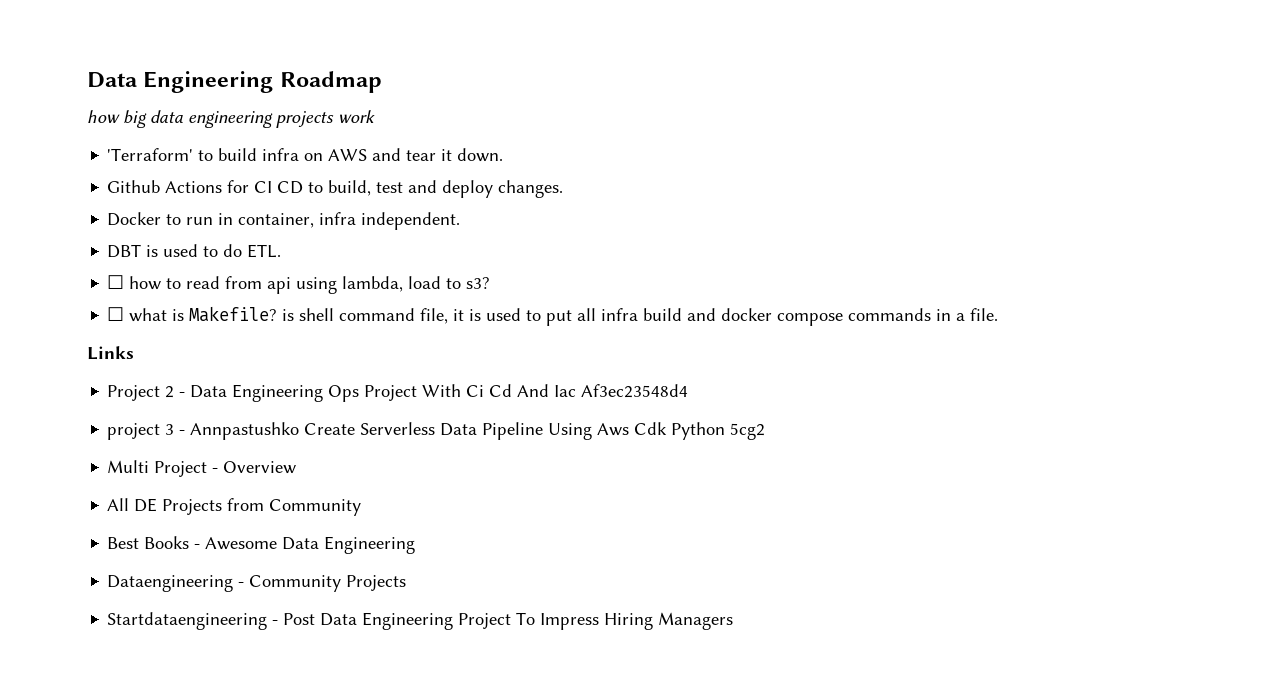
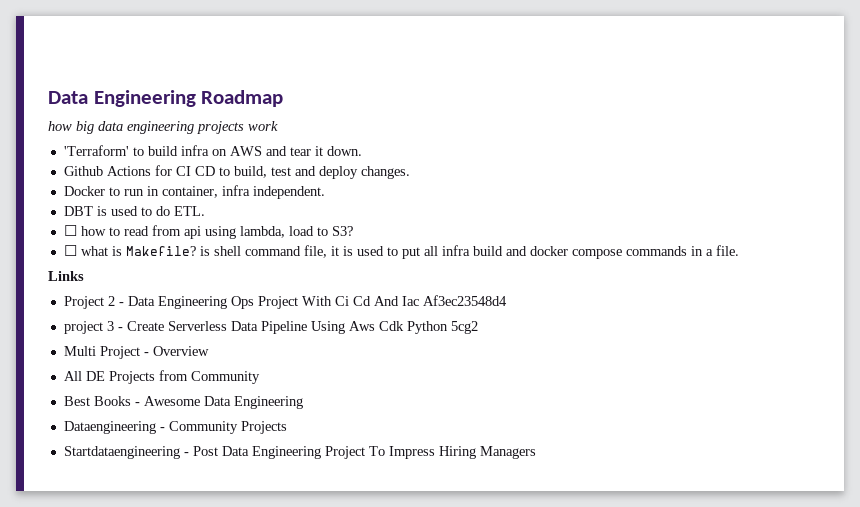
[466,277,491,289] s3? -> [331,226,353,236] S3?
[190,422,300,440] Annpastushko -> (123, 329) none

